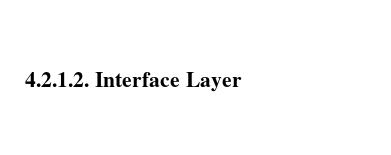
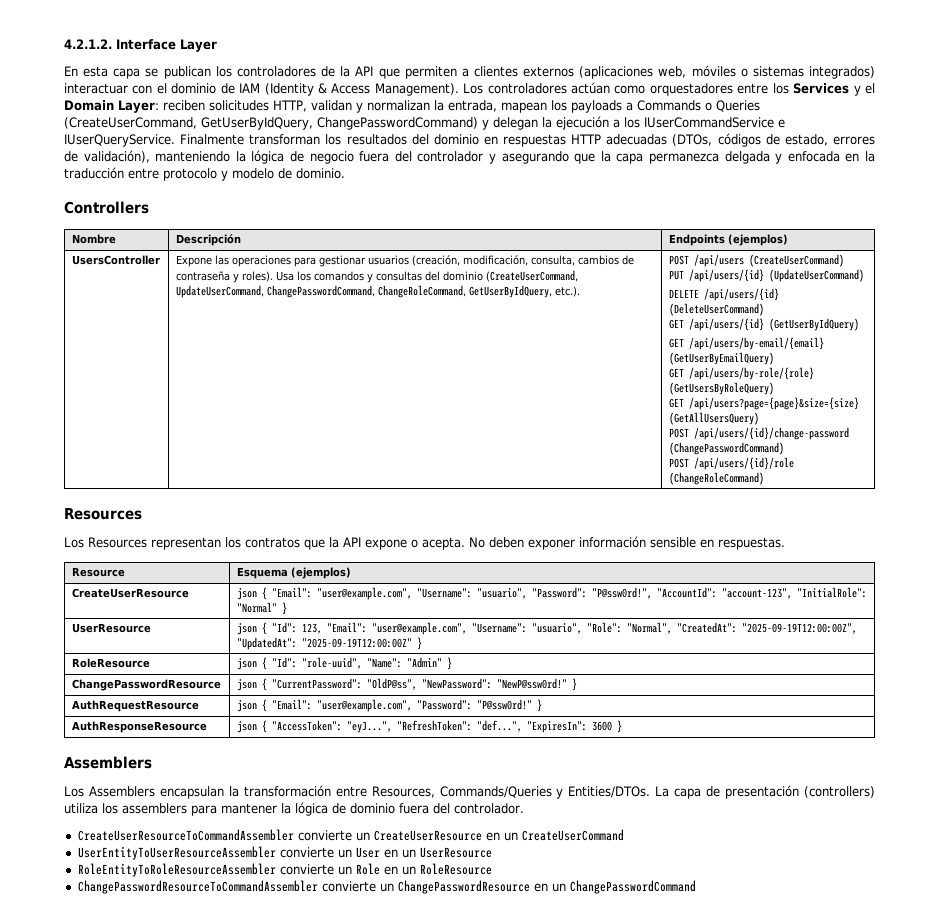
(242, 82) none -> [64,65,875,79] [64,82,876,96] [64,100,760,113] [64,116,785,130] [64,133,875,147] [64,150,876,164] [64,167,345,181] [64,201,149,214] [71,234,116,244] [175,234,241,246] [668,234,788,246] [71,255,160,265] [175,255,634,267] [175,270,578,283] [175,285,580,298] [668,254,844,267] [668,269,864,282] [668,288,779,301] [668,303,764,316] [668,318,859,331] [668,337,824,350] [668,352,774,365] [668,367,814,380] [668,382,774,395] [668,397,859,410] [668,412,759,425] [668,427,849,440] [668,442,784,455] [668,457,794,470] [668,472,764,485] [64,508,142,520] [64,536,785,550] [71,567,125,577] [236,567,351,579] [71,588,189,598] [236,587,867,600] [236,602,287,615] [71,623,151,633] [236,622,857,635] [236,637,422,650] [71,658,150,668] [236,657,452,670] [71,679,221,691] [236,678,577,691] [71,700,199,712] [236,699,542,712] [71,721,207,733] [236,720,622,733] [64,756,152,769] [64,785,876,799] [64,802,524,816] [77,829,624,841] [77,846,492,860] [77,863,492,877] [77,880,696,894] // En esta capa se publican los controladores de la API que permiten a clientes externos (aplicaciones web, móviles o sistemas integrados) interactuar con el dominio de IAM (Identity & Access Management). Los controladores actúan como orquestadores entre los Services y el Domain Layer: reciben solicitudes HTTP, validan y normalizan la entrada, mapean los payloads a Commands o Queries (CreateUserCommand, GetUserByIdQuery, ChangePasswordCommand) y delegan la ejecución a los IUserCommandService e IUserQueryService. Finalmente transforman los resultados del dominio en respuestas HTTP adecuadas (DTOs, códigos de estado, errores de validación), manteniendo la lógica de negocio fuera del controlador y asegurando que la capa permanezca delgada y enfocada en la traducción entre protocolo y modelo de dominio. // Controllers // Nombre | Descripción | Endpoints (ejemplos) // UsersController | Expone las operaciones para gestionar usuarios (creación, modificación, consulta, cambios de contraseña y roles). Usa los comandos y consultas del dominio (CreateUserCommand, UpdateUserCommand, ChangePasswordCommand, ChangeRoleCommand, GetUserByIdQuery, etc.). | POST /api/users (CreateUserCommand) // PUT /api/users/{id} (UpdateUserCommand) // DELETE /api/users/{id} (DeleteUserCommand) // GET /api/users/{id} (GetUserByIdQuery) // GET /api/users/by-email/{email} (GetUserByEmailQuery) // GET /api/users/by-role/{role} (GetUsersByRoleQuery) // GET /api/users?page={page}&size={size} (GetAllUsersQuery) // POST /api/users/{id}/change-password (ChangePasswordCommand) // POST /api/users/{id}/role (ChangeRoleCommand) // Resources // Los Resources representan los contratos que la API expone o acepta. No deben exponer información sensible en respuestas. // Resource | Esquema (ejemplos) // CreateUserResource | json { "Email": "user@example.com", "Username": "usuario", "Password": "P@ssw0rd!", "AccountId": "account-123", "InitialRole": "Normal" } // UserResource | json { "Id": 123, "Email": "user@example.com", "Username": "usuario", "Role": "Normal", "CreatedAt": "2025-09-19T12:00:00Z", "UpdatedAt": "2025-09-19T12:00:00Z" } // RoleResource | json { "Id": "role-uuid", "Name": "Admin" } // ChangePasswordResource | json { "CurrentPassword": "OldP@ss", "NewPassword": "NewP@ssw0rd!" } // AuthRequestResource | json { "Email": "user@example.com", "Password": "P@ssw0rd!" } // AuthResponseResource | json { "AccessToken": "eyJ...", "RefreshToken": "def...", "ExpiresIn": 3600 } // Assemblers // Los Assemblers encapsulan la transformación entre Resources, Commands/Queries y Entities/DTOs. La capa de presentación (controllers) utiliza los assemblers para mantener la lógica de dominio fuera del controlador. // CreateUserResourceToCommandAssembler convierte un CreateUserResource en un CreateUserCommand // UserEntityToUserResourceAssembler convierte un User en un UserResource // RoleEntityToRoleResourceAssembler convierte un Role en un RoleResource // ChangePasswordResourceToCommandAssembler convierte un ChangePasswordResource en un ChangePasswordCommand

